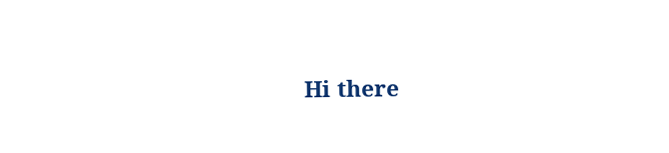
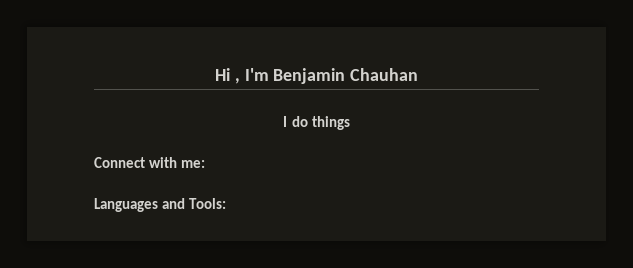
[336,79,400,97] there -> [234,68,418,84] [283,116,350,130] [94,157,206,168] [94,198,227,212] , I'm Benjamin Chauhan // I do things // Connect with me: // Languages and Tools:

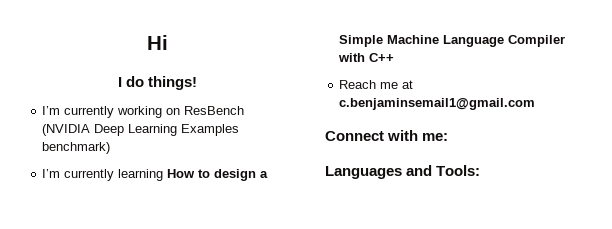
[234,68,418,84] [283,116,350,130] , I'm Benjamin Chauhan // I do things -> [117,76,198,90] [42,106,245,118] [42,124,240,136] [42,142,111,154] [42,169,269,181] [339,35,566,47] [338,53,395,62] [339,80,414,89] [339,98,536,110] // I do things! // I’m currently working on ResBench (NVIDIA Deep Learning Examples benchmark) // I’m currently learning How to design a Simple Machine Language Compiler with C++ // Reach me at c.benjaminsemail1@gmail.com

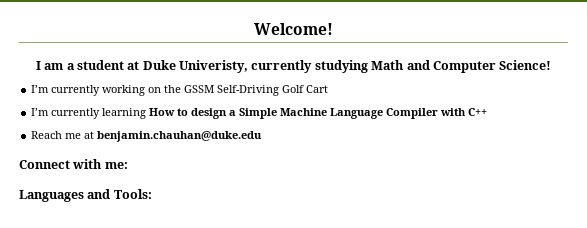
[147,35,168,50] Hi -> [254,23,333,35] Welcome!
[126,76,198,90] [42,106,245,118] [42,124,240,136] [42,142,111,154] do things! // I’m currently working on ResBench (NVIDIA Deep Learning Examples benchmark) -> [44,60,552,73] [31,85,329,96] am a student at Duke Univeristy, currently studying Math and Computer Science! // I’m currently working on the GSSM Self-Driving Golf Cart
[339,98,536,110] c.benjaminsemail1@gmail.com -> [97,131,263,142] benjamin.chauhan@duke.edu

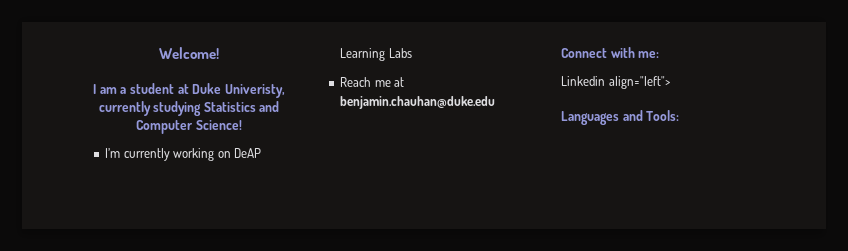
[371,60,405,70] Math -> [203,102,256,112] Statistics
[164,85,329,96] [31,108,488,119] the GSSM Self-Driving Golf Cart // I’m currently learning How to design a Simple Machine Language Compiler with C++ -> [234,148,262,158] [340,48,412,61] DeAP Learning Labs
(128, 165) none -> [561,76,670,89] // Linkedin align="left">

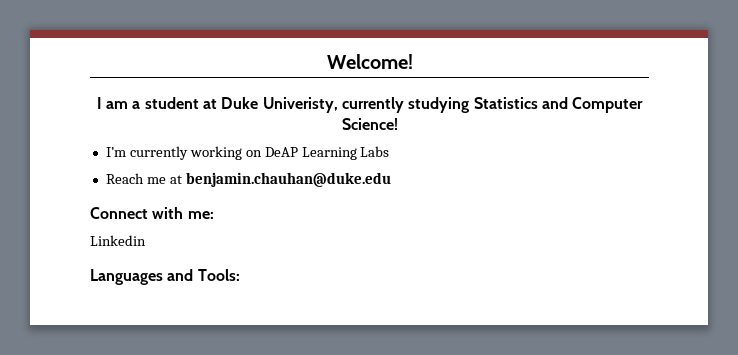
[608,76,670,89] align="left"> -> (146, 240) none

